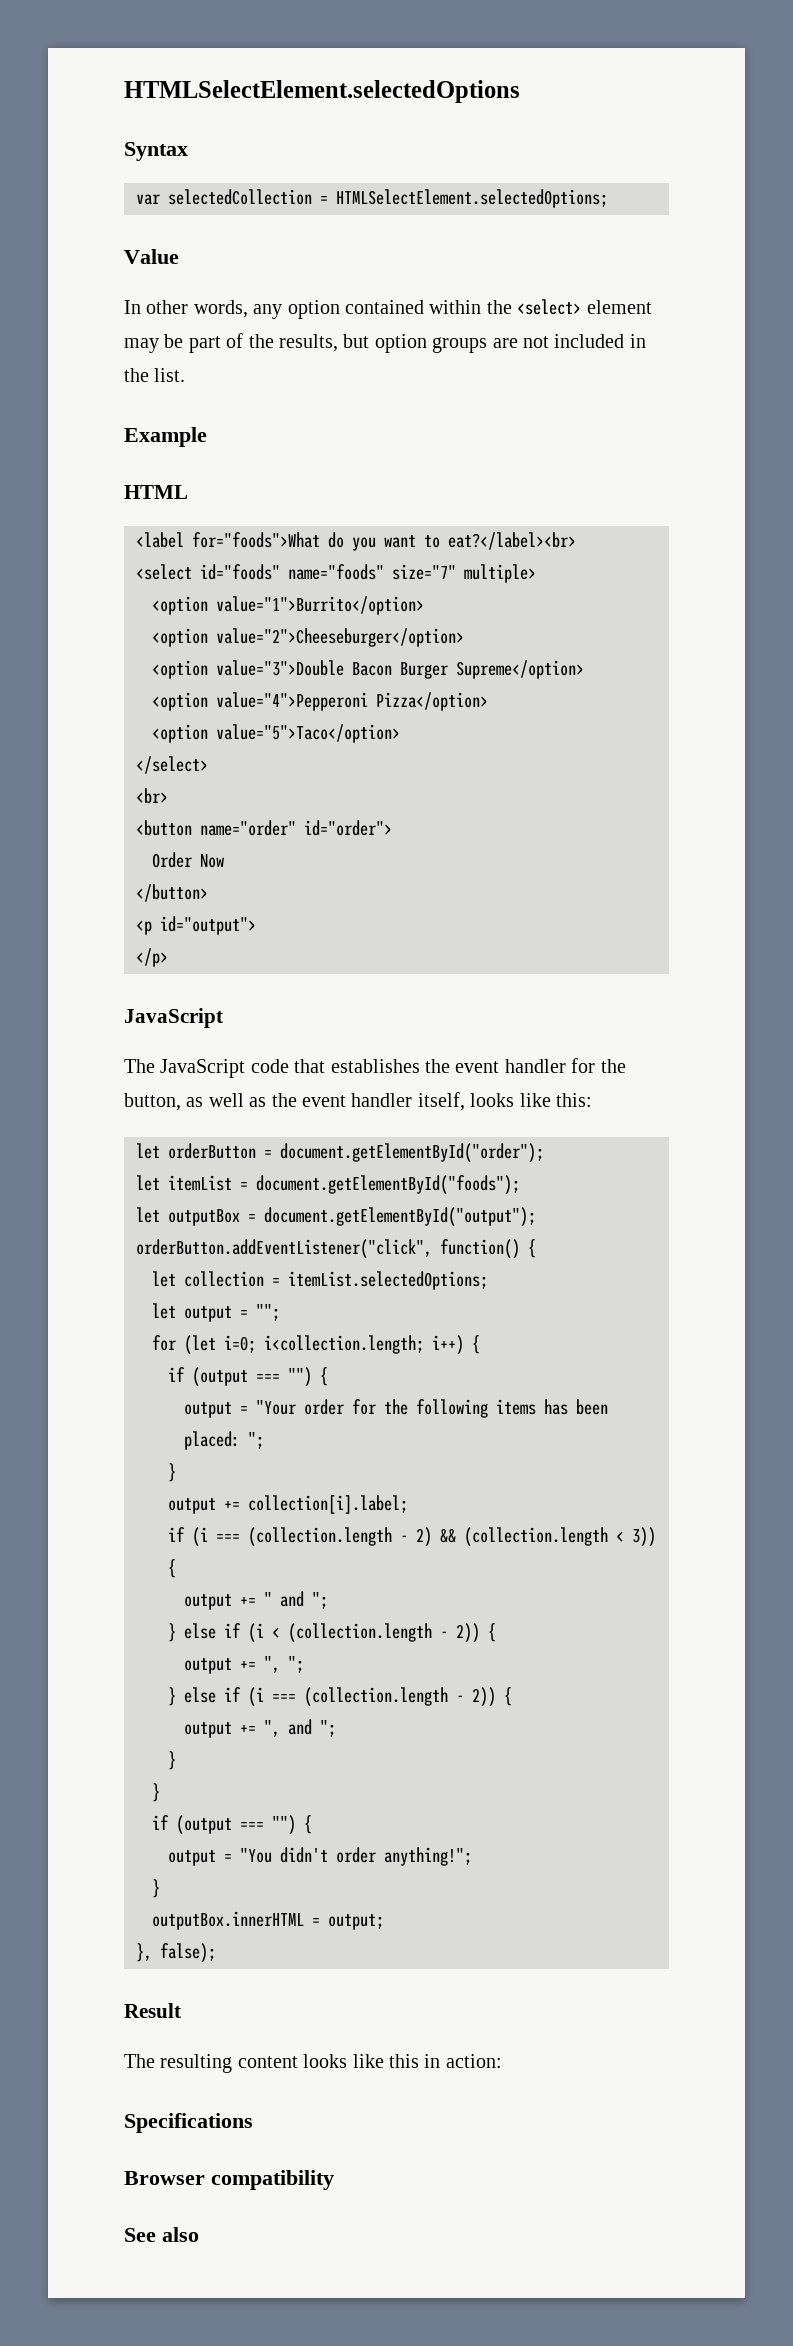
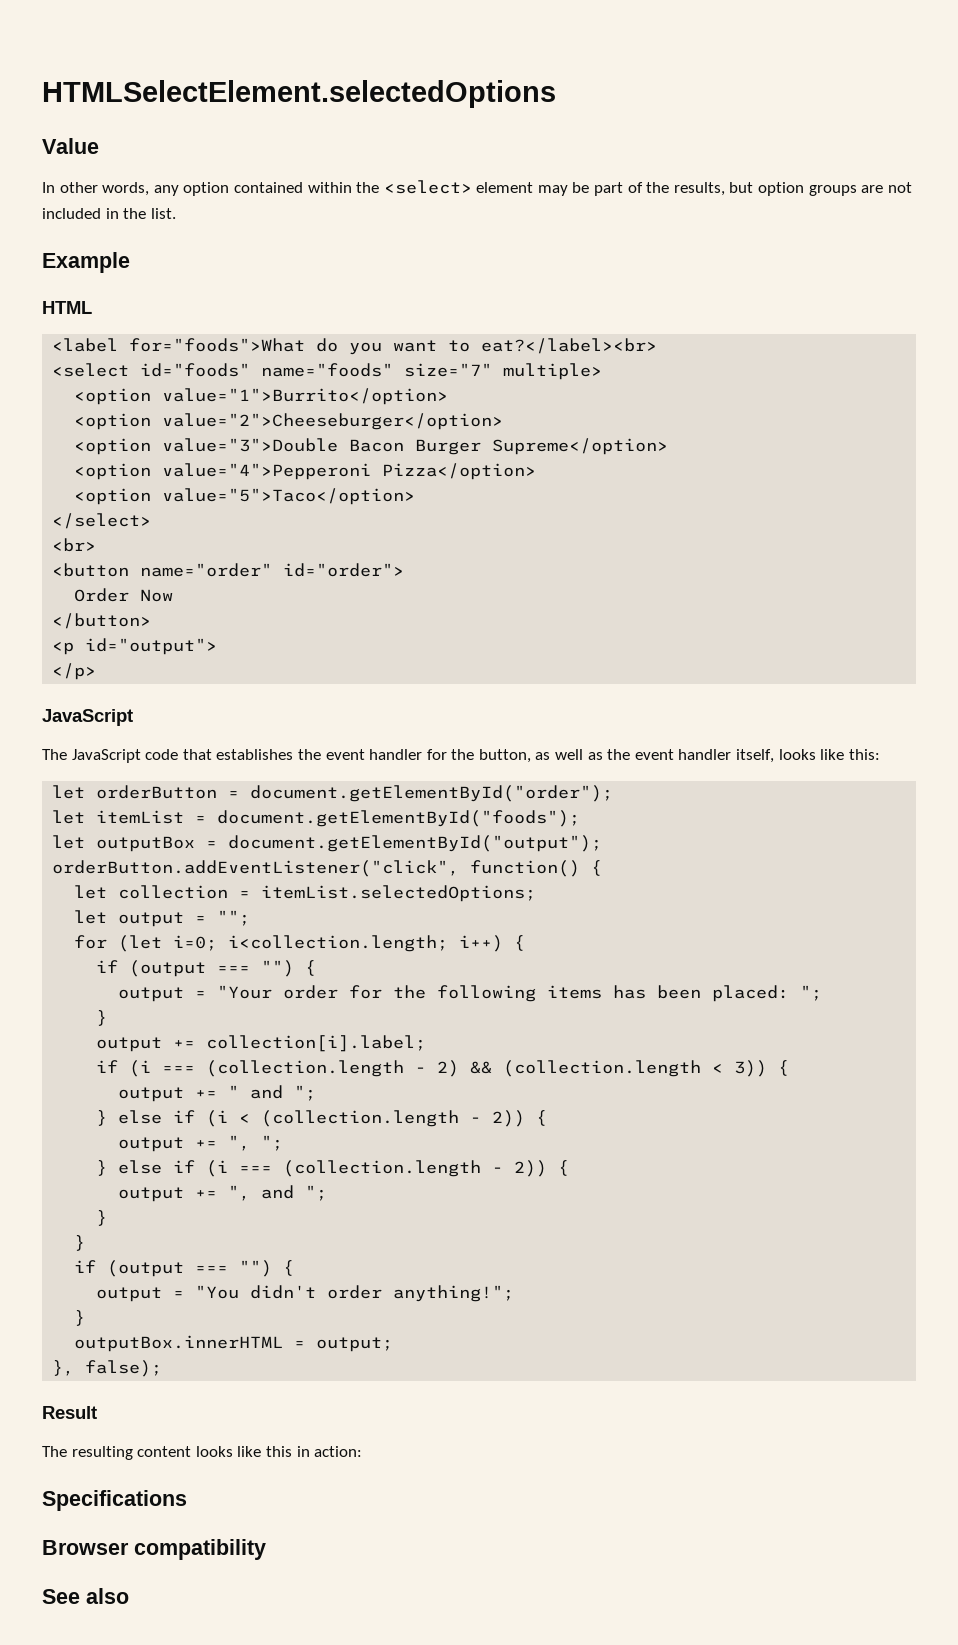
[124,142,188,161] [136,189,608,208] // Syntax // var selectedCollection = HTMLSelectElement.selectedOptions; -> (556, 94) none

